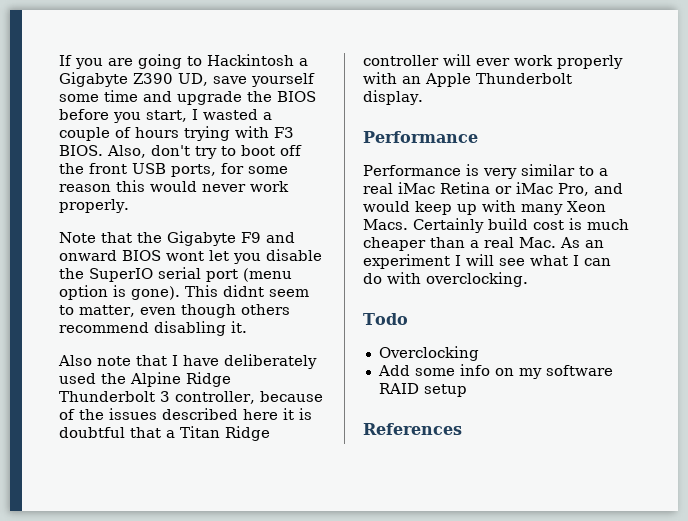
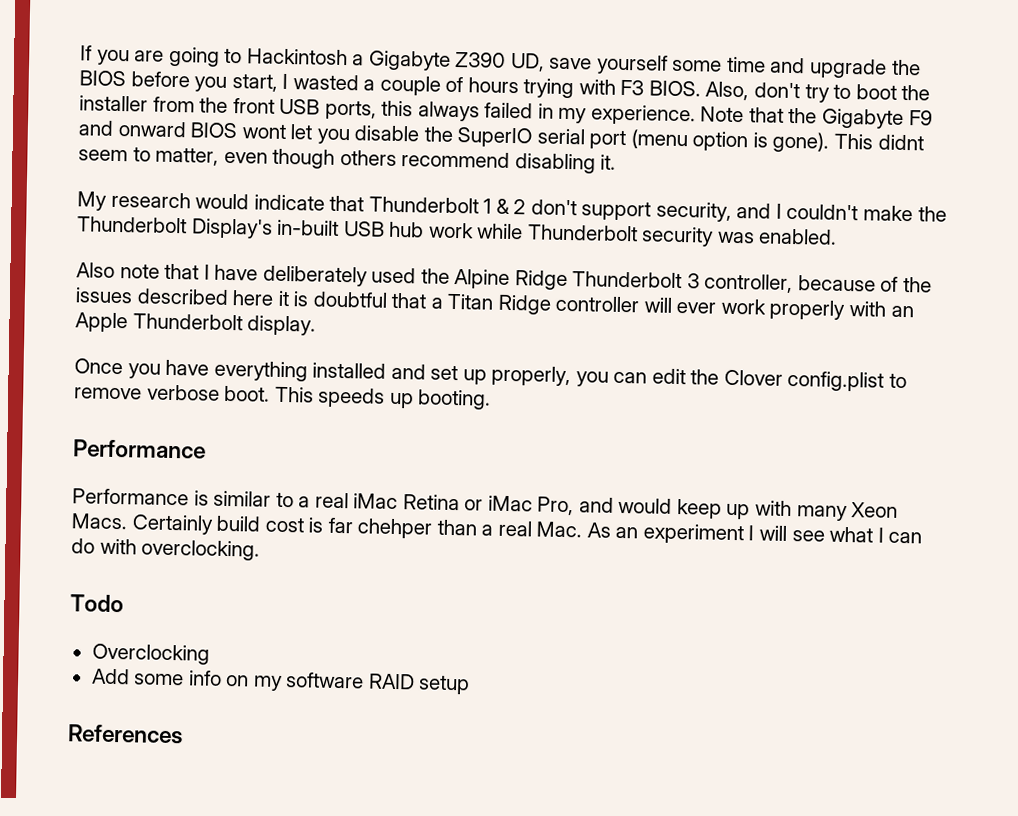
[280,145,302,156] off -> [901,84,931,101] [79,95,195,113] the installer from
[221,163,288,174] [59,180,289,192] [59,199,129,213] for some reason this would never work properly. // -> [381,100,696,126] this always failed in my experience.
(247, 327) none -> [77,191,947,222] [77,216,838,247] // My research would indicate that Thunderbolt 1 & 2 don't support security, and I couldn't make the Thunderbolt Display's in-built USB hub work while Thunderbolt security was enabled.
(423, 97) none -> [74,358,908,392] [74,384,492,410] // Once you have everything installed and set up properly, you can edit the Clover config.plist to remove verbose boot. This speeds up booting.
[483,168,517,179] very -> (209, 498) none
[587,219,629,230] [363,237,426,251] much cheaper -> [327,517,434,539] far chehper

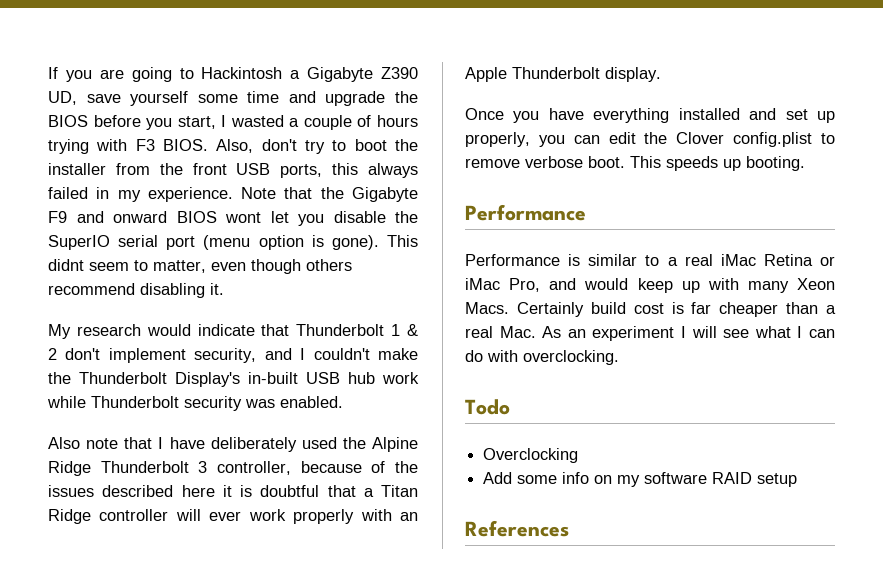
[581,201,652,221] support -> [108,348,186,363] implement
[357,518,434,539] chehper -> [719,302,779,317] cheaper

